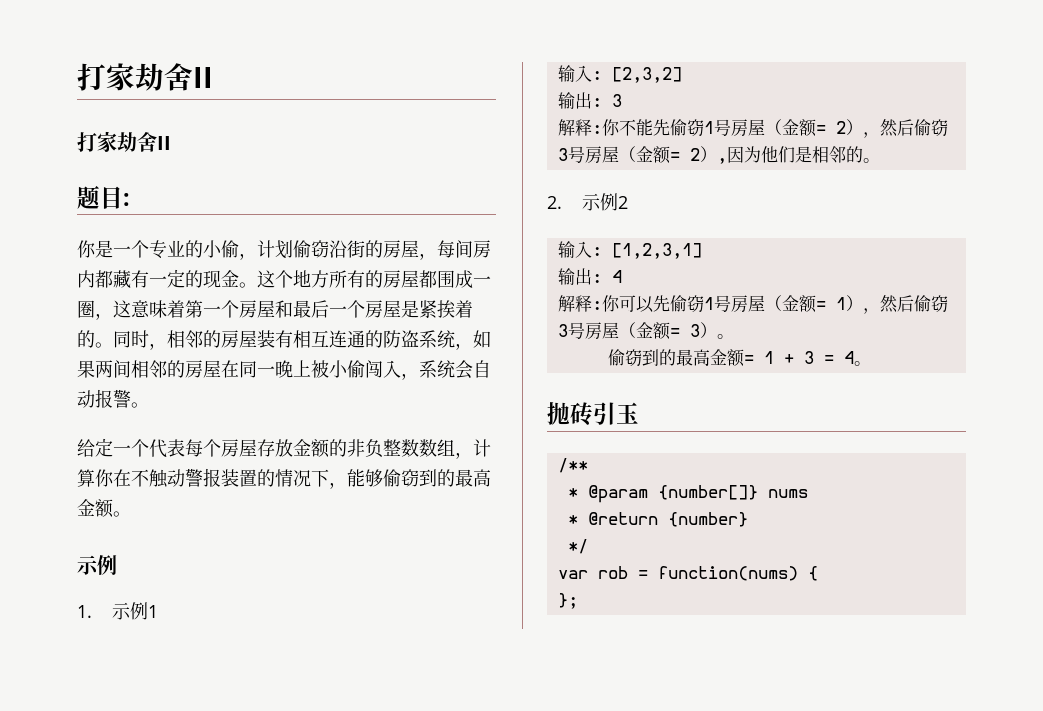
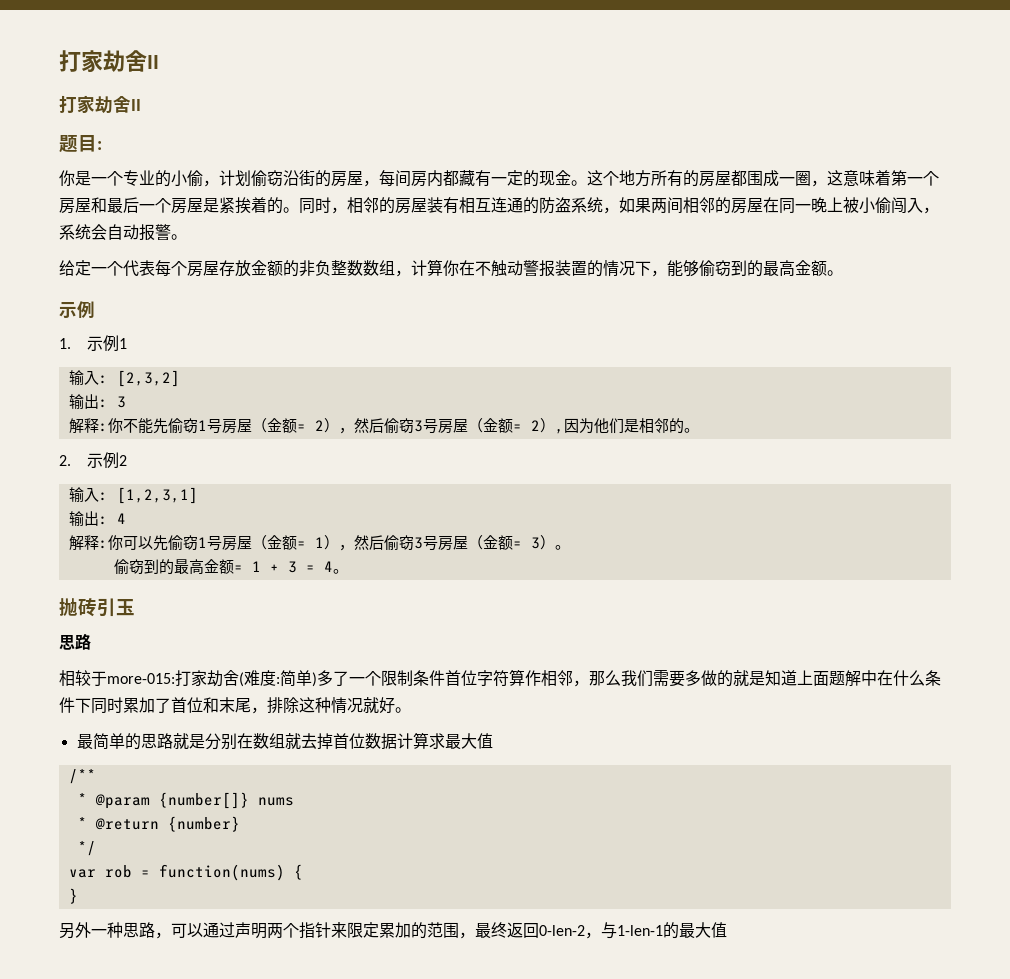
(639, 413) none -> [59,633,91,650] [59,669,941,687] [59,697,411,714] [76,732,493,750] // 思路 // 相较于more-015:打家劫舍(难度:简单)多了一个限制条件首位字符算作相邻，那么我们需要多做的就是知道上面题解中在什么条件下同时累加了首位和末尾，排除这种情况就好。 // 最简单的思路就是分别在数组就去掉首位数据计算求最大值
[557,593,578,609] }; -> [68,888,78,904] [59,922,727,939] } // 另外一种思路，可以通过声明两个指针来限定累加的范围，最终返回0-len-2，与1-len-1的最大值

